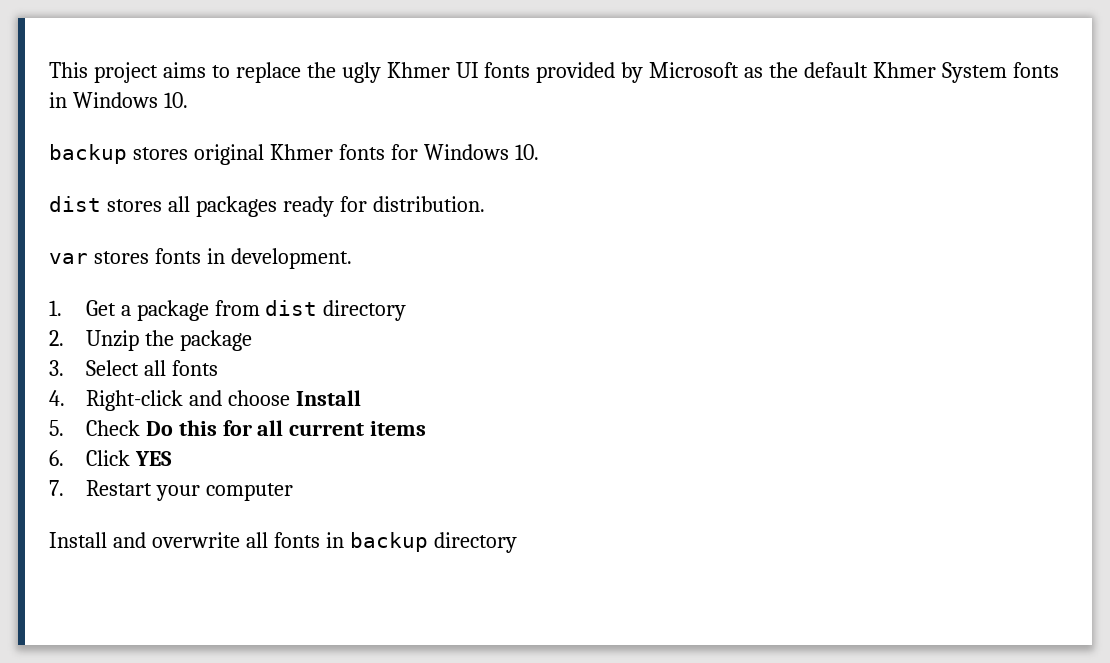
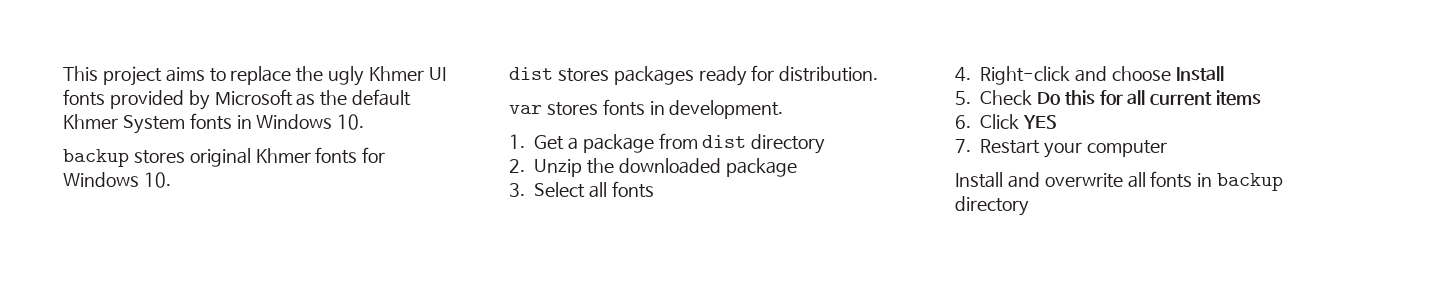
[167,196,190,212] all -> (609, 75) none
(174, 338) none -> [618,158,721,174] downloaded

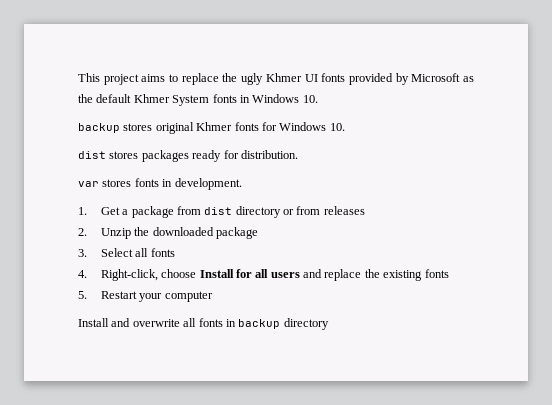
(826, 144) none -> [283,206,365,215] or from releases
[980,66,1107,85] Right-click and -> [100,269,158,281] Right-click,
[955,90,1262,106] [955,114,1057,129] [955,139,971,153] // 5. Check Do this for all current items // 6. Click YES // 7. -> [235,269,449,281] [78,291,87,299] for all users and replace the existing fonts // 5.

